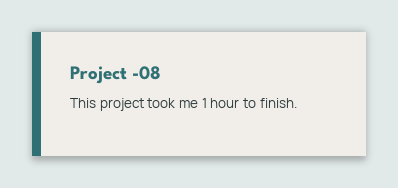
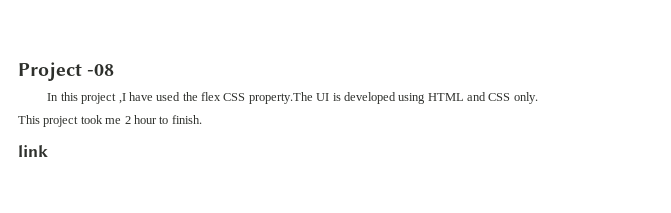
(162, 73) none -> [47,92,538,104] // In this project ,I have used the flex CSS property.The UI is developed using HTML and CSS only.
[201,98,207,108] 1 -> [124,116,131,124] 2
(297, 103) none -> [18,145,48,157] // link

